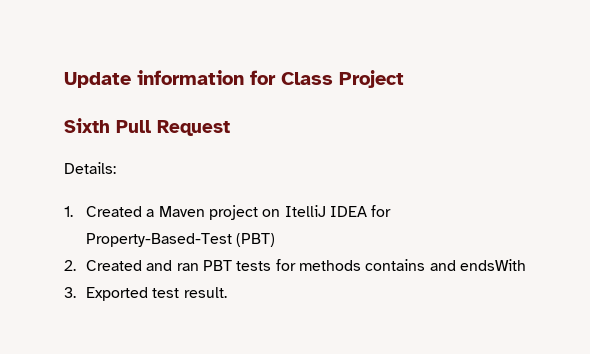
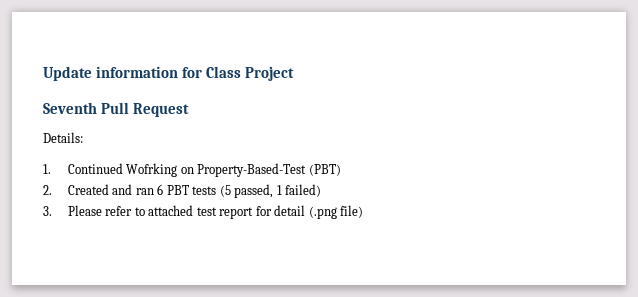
[64,118,110,133] Sixth -> [43,102,97,114] Seventh
[85,205,392,220] Created a Maven project on ItelliJ IDEA for -> [67,163,194,177] Continued Wofrking on
(199, 267) none -> [157,184,164,195] 6
[275,259,526,271] [64,287,227,301] for methods contains and endsWith // 3. Exported test result. -> [219,184,322,198] [43,205,364,219] (5 passed, 1 failed) // 3. Please refer to attached test report for detail (.png file)

